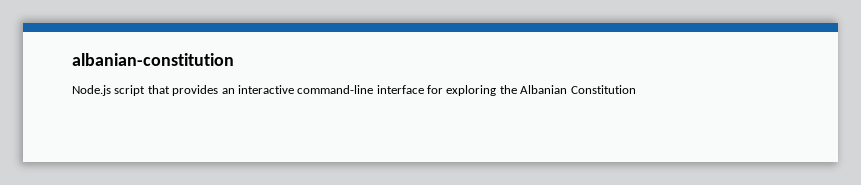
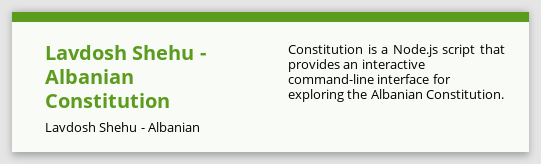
[72,53,234,66] albanian-constitution // -> [45,45,206,60] [45,69,134,84] [45,93,170,108] [45,122,201,132] [288,44,389,54] Lavdosh Shehu - Albanian Constitution // Lavdosh Shehu - Albanian Constitution is a
[570,85,636,94] Constitution -> [426,89,505,99] Constitution.

